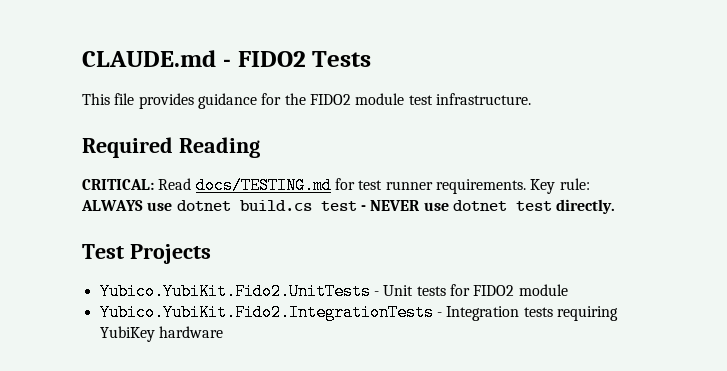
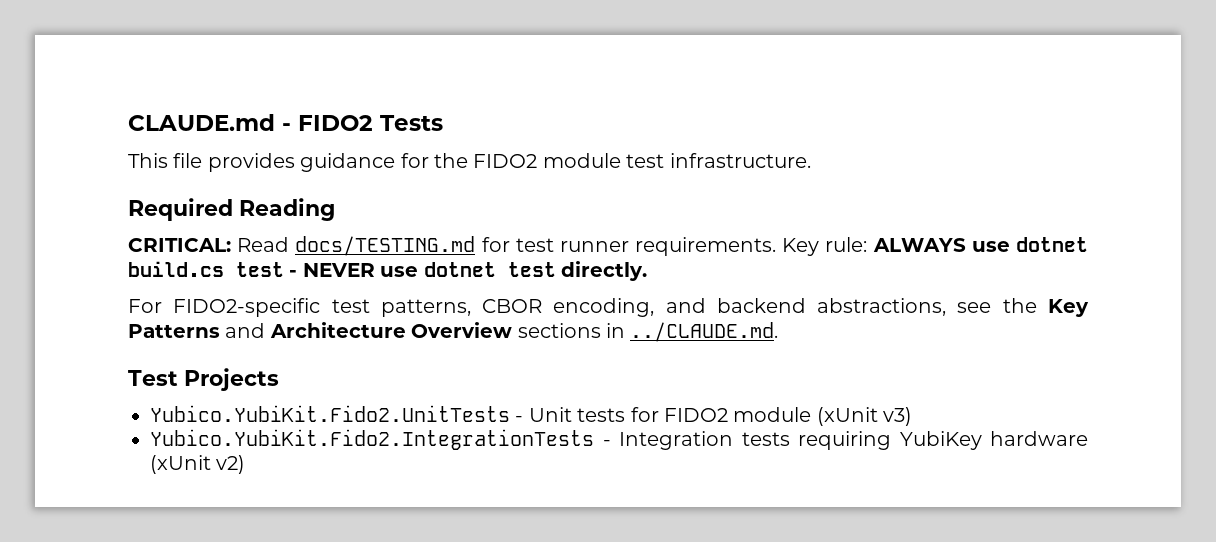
(616, 206) none -> [128,298,1089,317] [128,322,779,342] // For FIDO2-specific test patterns, CBOR encoding, and backend abstractions, see the Key Patterns and Architecture Overview sections in ../CLAUDE.md.
(568, 290) none -> [816,407,913,426] (xUnit v3)
(223, 332) none -> [150,455,246,474] (xUnit v2)

